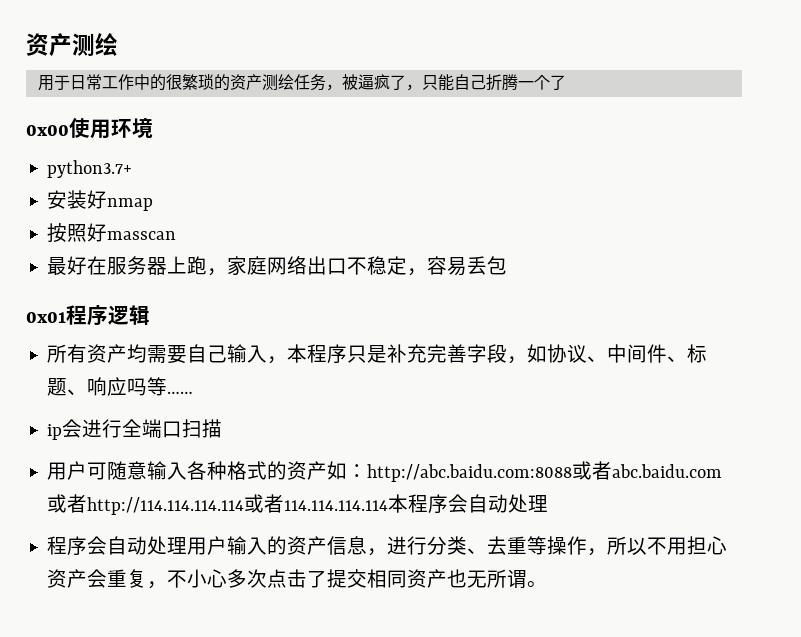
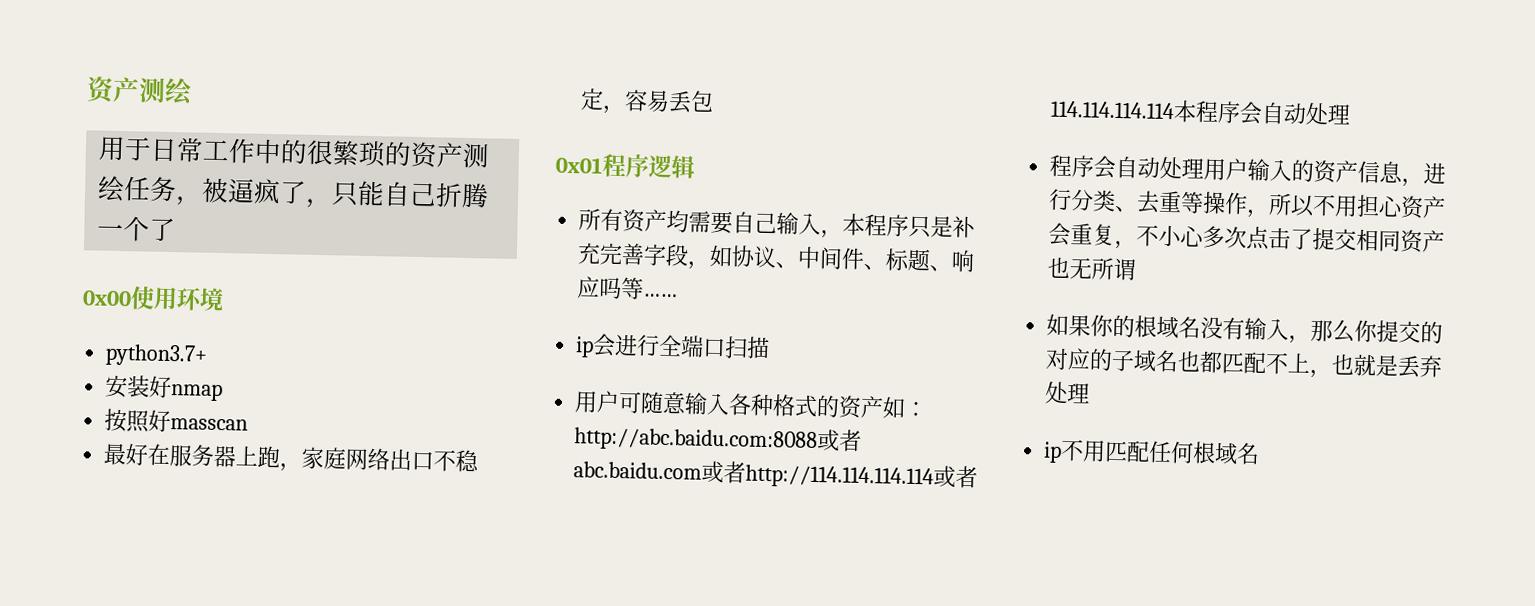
[527,581,548,587] 。 -> [1046,313,1444,344] [1045,347,1444,379] [1045,381,1091,405] [1043,438,1261,465] // 如果你的根域名没有输入，那么你提交的对应的子域名也都匹配不上，也就是丢弃处理 // ip不用匹配任何根域名

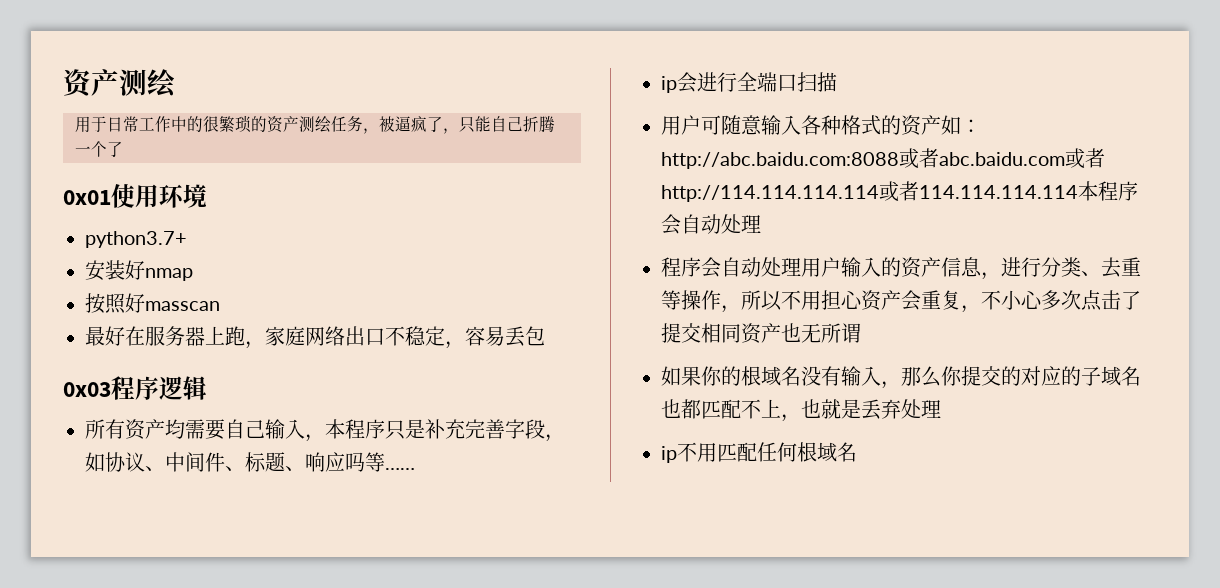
[82,290,132,307] 0x00 -> [63,190,111,205] 0x01
[555,156,603,174] 0x01 -> [63,382,111,397] 0x03

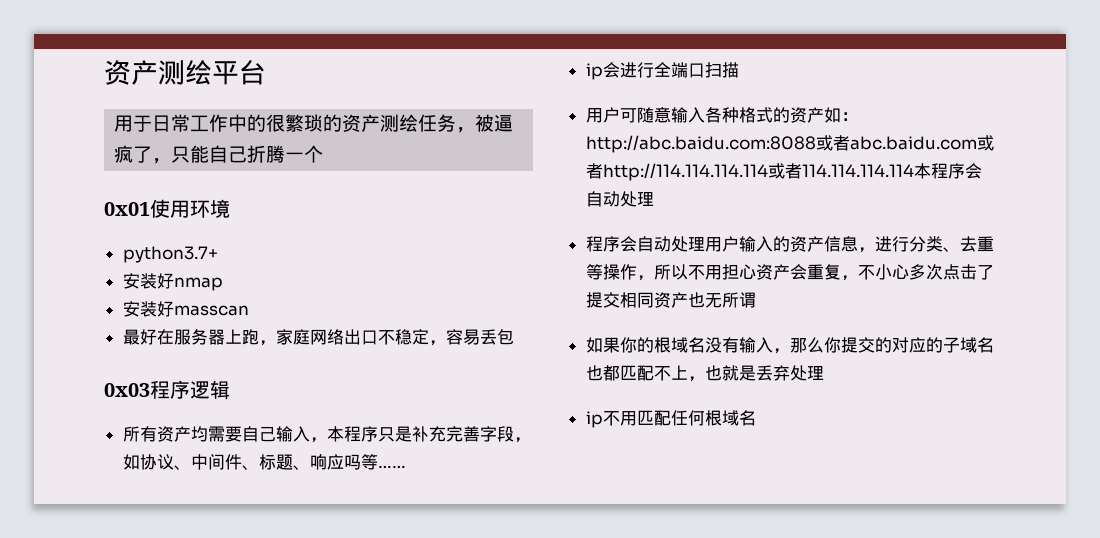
[63,69,176,98] 资产测绘 -> [104,60,266,85] 资产测绘平台
[107,141,123,157] 了 -> (324, 154) none
[85,293,126,314] 按照 -> [122,301,157,317] 安装

